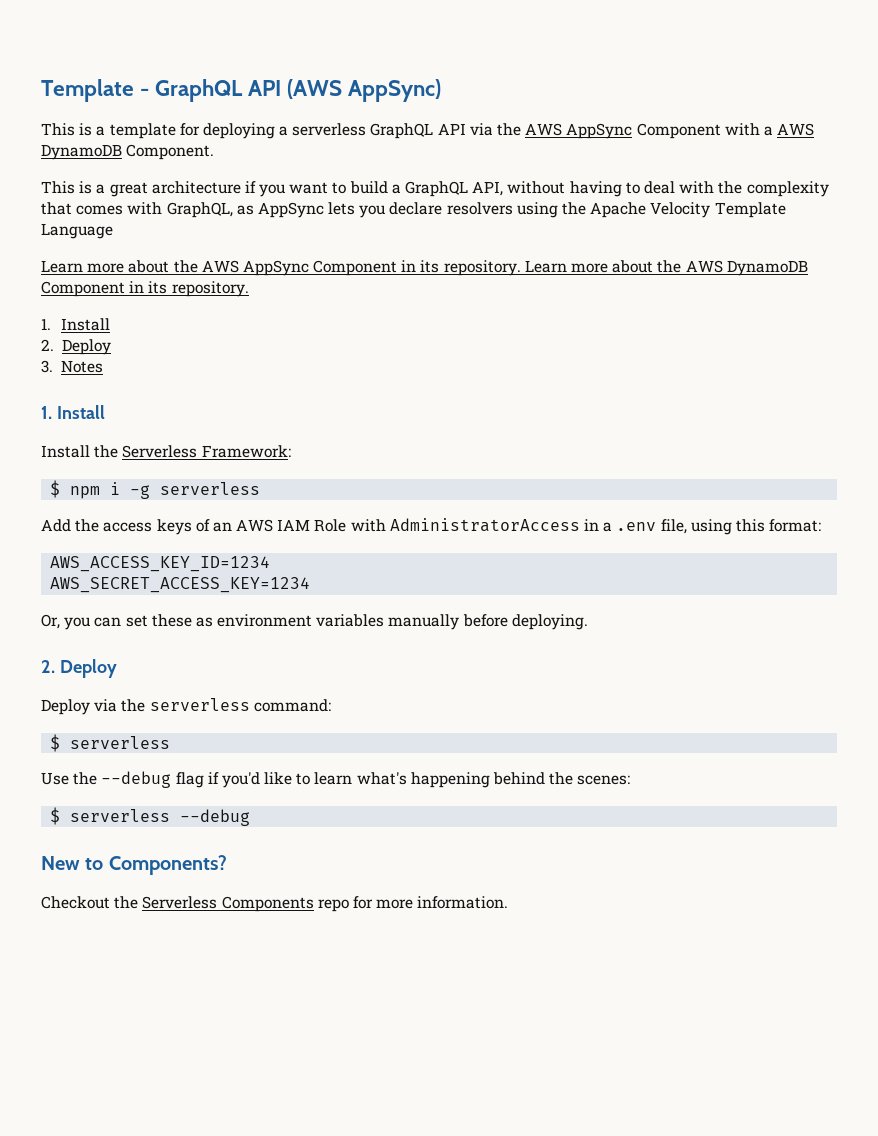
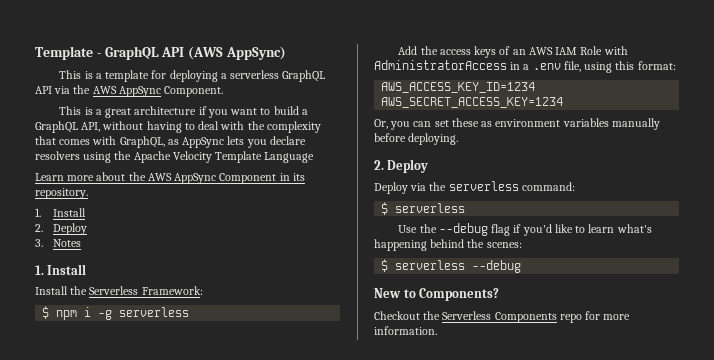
[636,123,815,139] [41,144,122,160] Component with a AWS DynamoDB -> (161, 91) none
[524,260,808,276] [41,281,249,297] Learn more about the AWS DynamoDB Component in its repository. -> (88, 193) none

